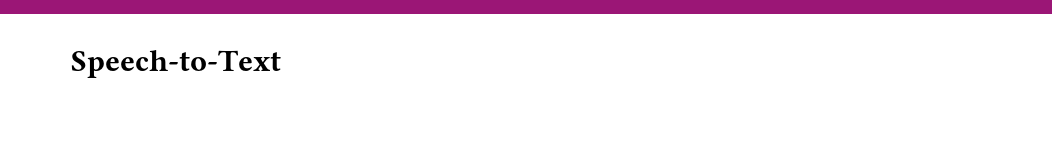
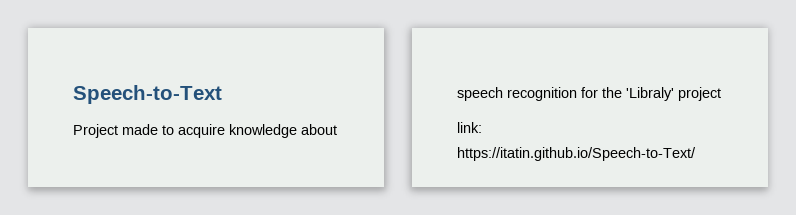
(281, 64) none -> [73,124,337,138] [457,87,721,101] [457,122,482,133] [457,147,696,161] // Project made to acquire knowledge about speech recognition for the 'Libraly' project // link: https://itatin.github.io/Speech-to-Text/

